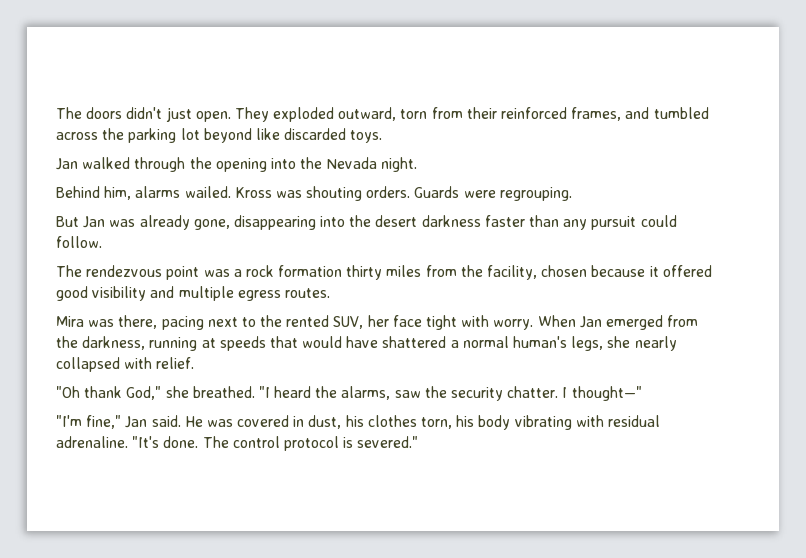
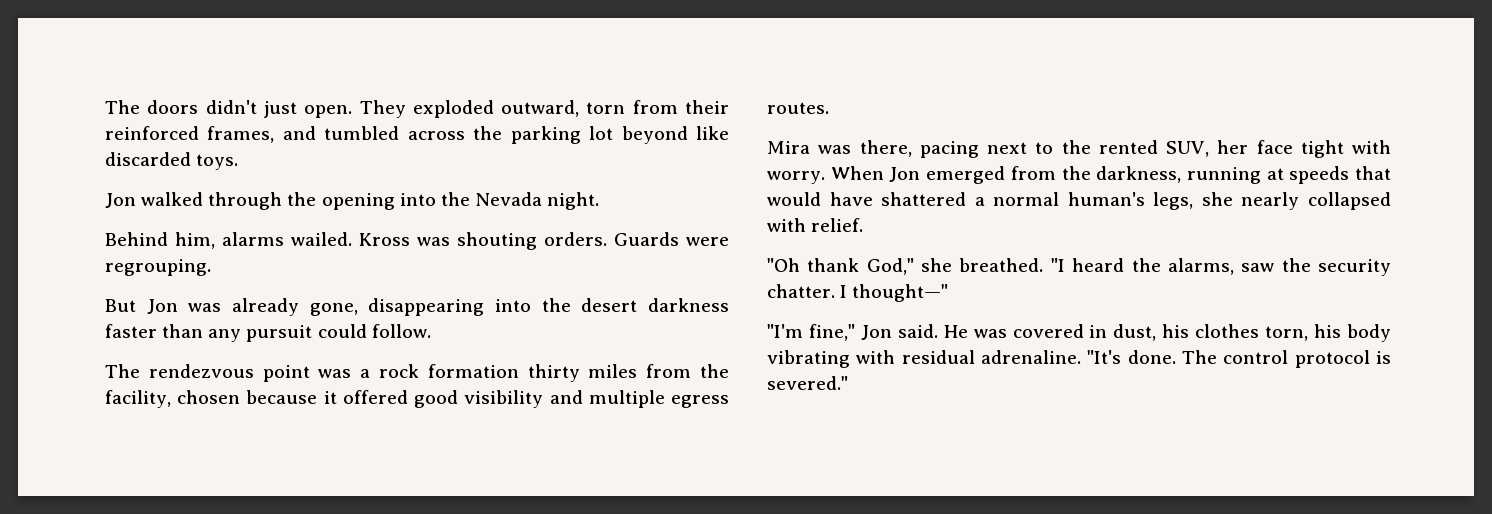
[56,158,78,170] Jan -> [105,193,136,208] Jon
[83,216,106,228] Jan -> [146,299,178,314] Jon
[579,316,602,328] Jan -> [889,167,921,182] Jon
[125,416,148,428] Jan -> [860,325,892,340] Jon

